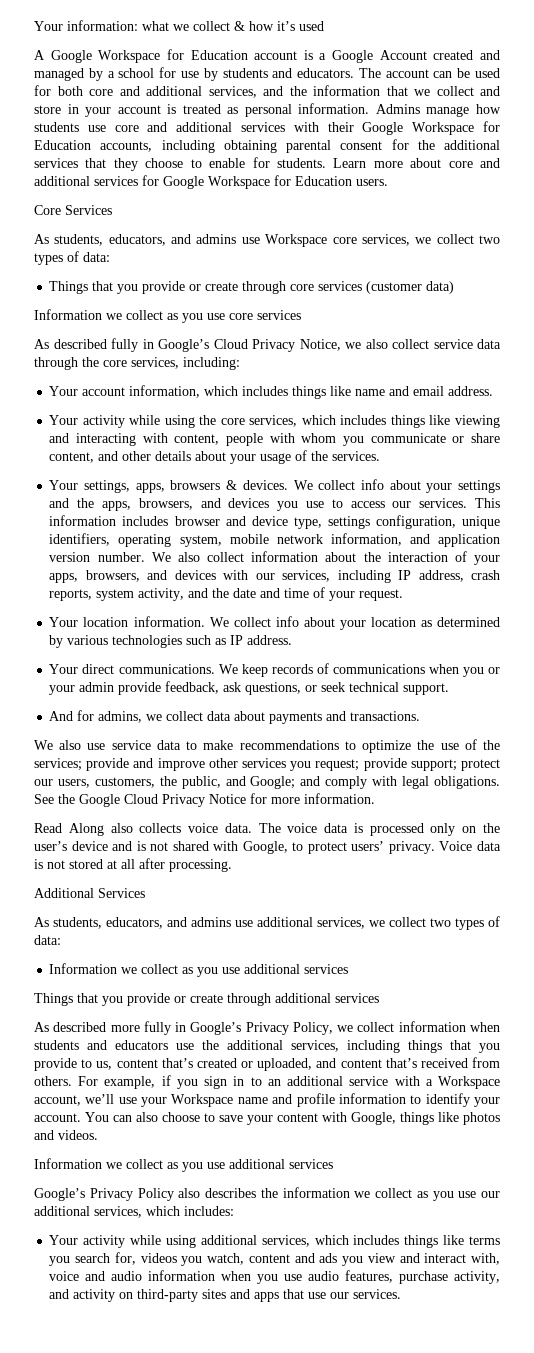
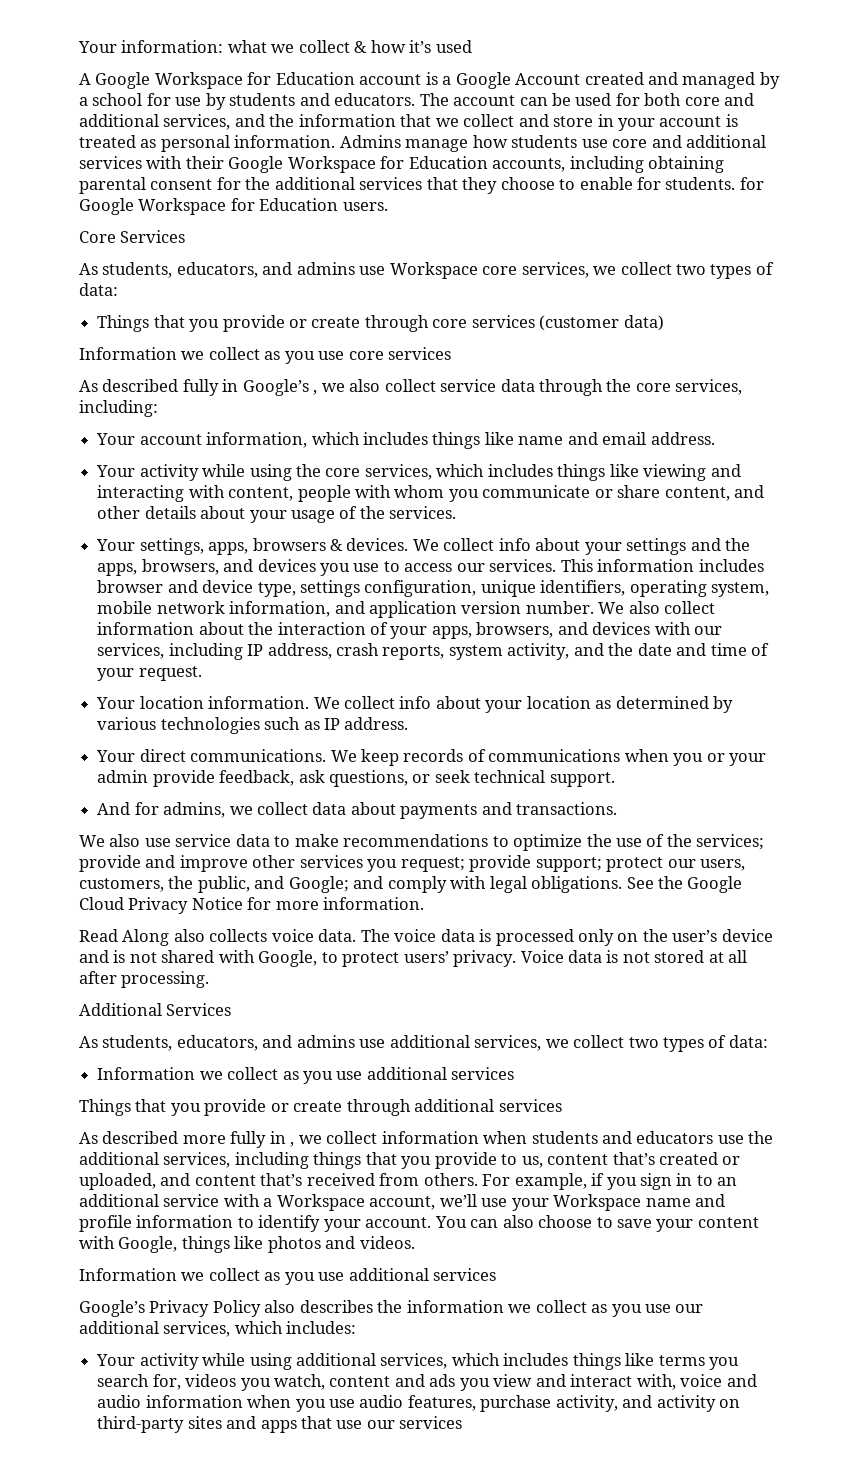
[333,158,501,168] [34,176,138,186] Learn more about core and additional services -> (736, 183) none
[213,339,341,352] Cloud Privacy Notice, -> [313,390,318,395] ,
[190,1022,333,1035] Google’s Privacy Policy, -> [290,1142,295,1147] ,
[353,1289,402,1299] services. -> [399,1416,463,1429] services

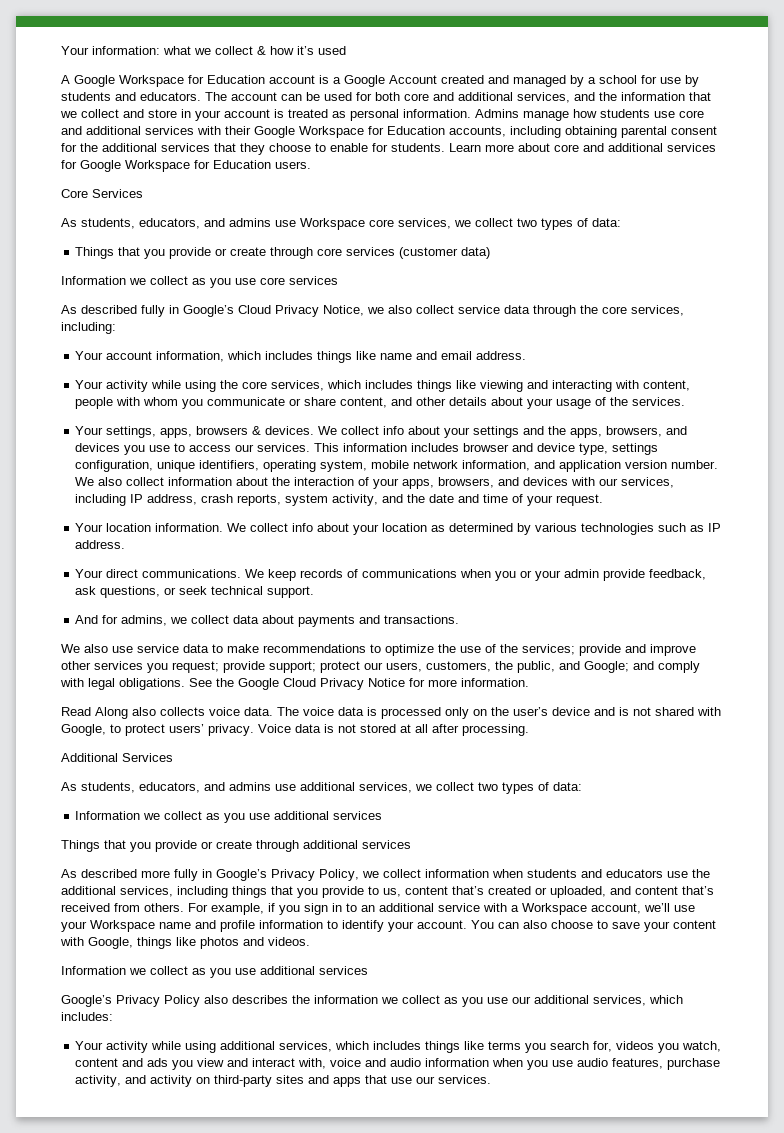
(736, 183) none -> [449,143,716,152] Learn more about core and additional services
[313,390,318,395] , -> [238,305,364,317] Cloud Privacy Notice,
[290,1142,295,1147] , -> [216,869,359,881] Google’s Privacy Policy,
[399,1416,463,1429] services -> [438,1075,492,1084] services.

